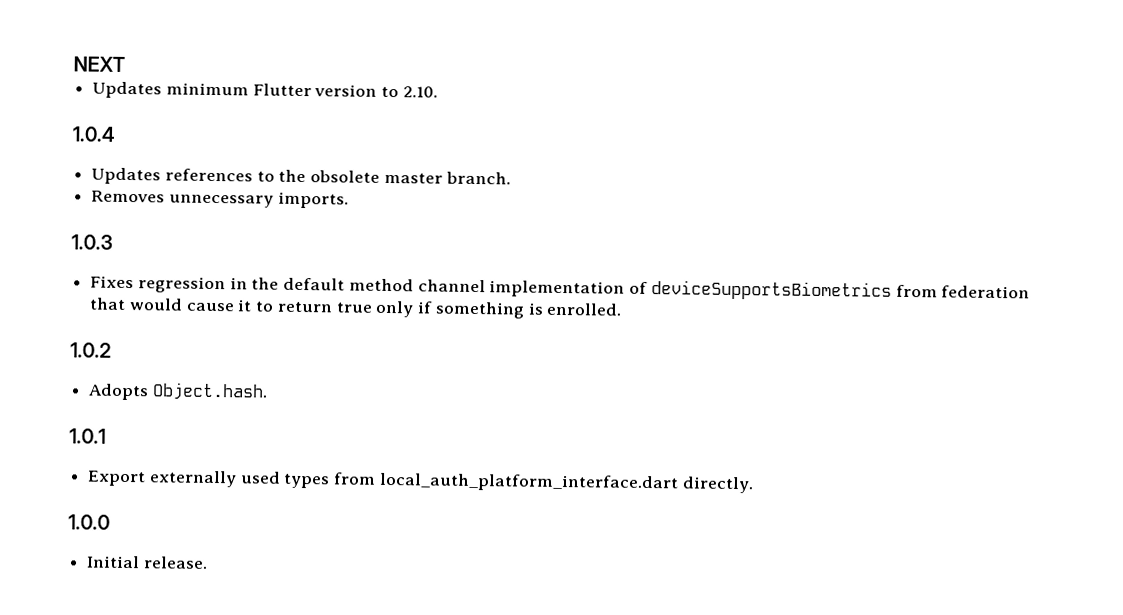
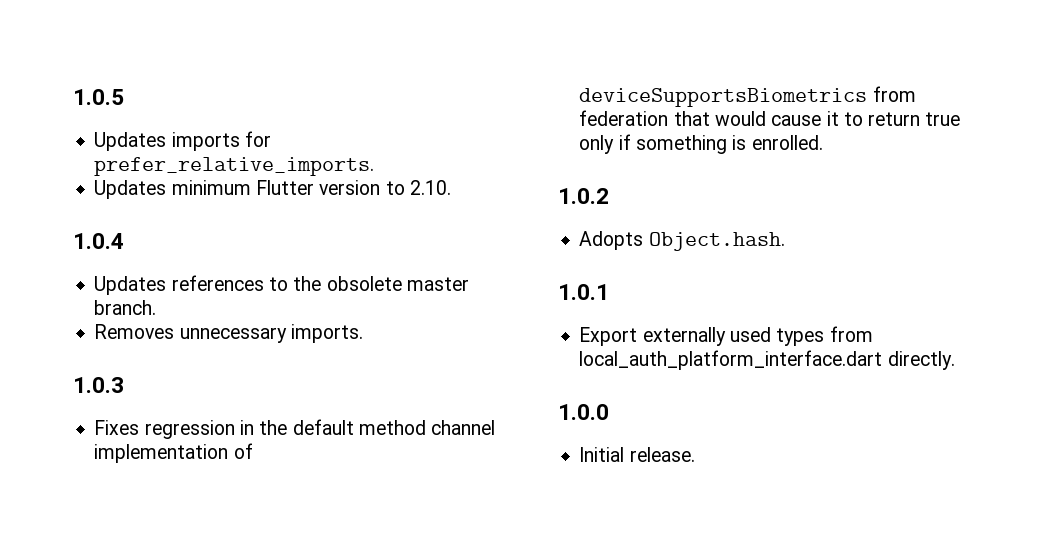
[73,56,125,72] NEXT -> [73,89,124,105] [94,131,271,151] [94,157,375,176] 1.0.5 // Updates imports for prefer_relative_imports.

